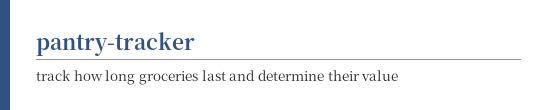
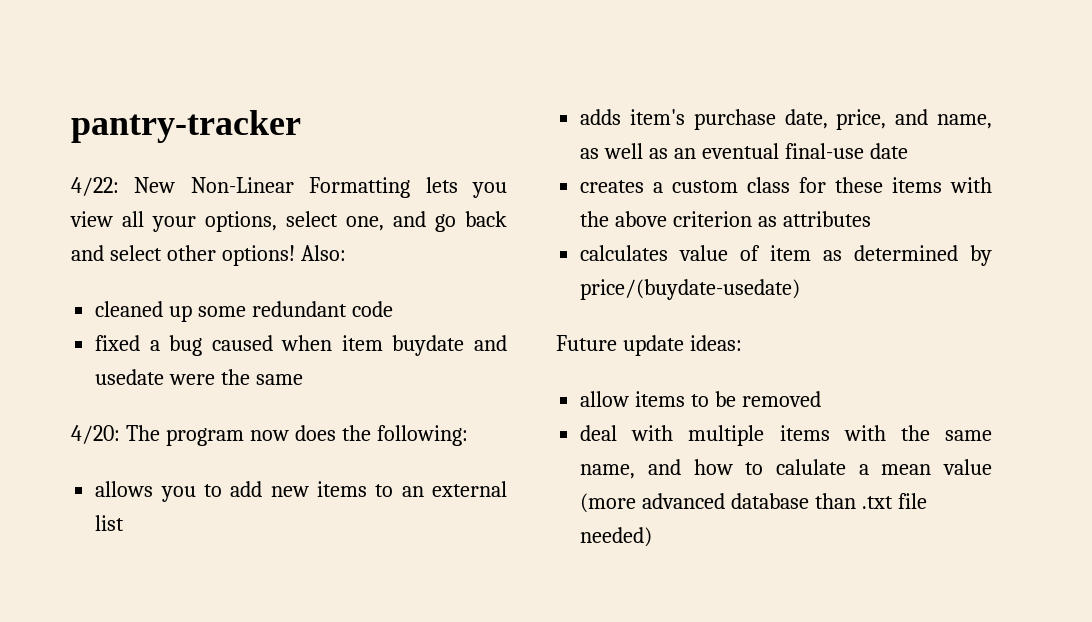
[36,70,399,85] track how long groceries last and determine their value -> [71,177,507,198] [70,211,507,232] [71,245,346,266] [95,301,393,322] [95,335,507,356] [95,369,304,385] [71,425,468,446] [95,481,508,502] [95,515,125,531] [580,109,992,130] [580,143,908,159] [580,177,993,193] [580,211,871,227] [580,245,993,266] [580,279,801,300] [556,335,742,356] [580,391,821,407] [580,425,992,446] [580,459,993,479] [580,493,927,513] [580,527,653,547] 4/22: New Non-Linear Formatting lets you view all your options, select one, and go back and select other options! Also: // cleaned up some redundant code // fixed a bug caused when item buydate and usedate were the same // 4/20: The program now does the following: // allows you to add new items to an external list // adds item's purchase date, price, and name, as well as an eventual final-use date // creates a custom class for these items with the above criterion as attributes // calculates value of item as determined by price/(buydate-usedate) // Future update ideas: // allow items to be removed // deal with multiple items with the same name, and how to calulate a mean value (more advanced database than .txt file needed)

